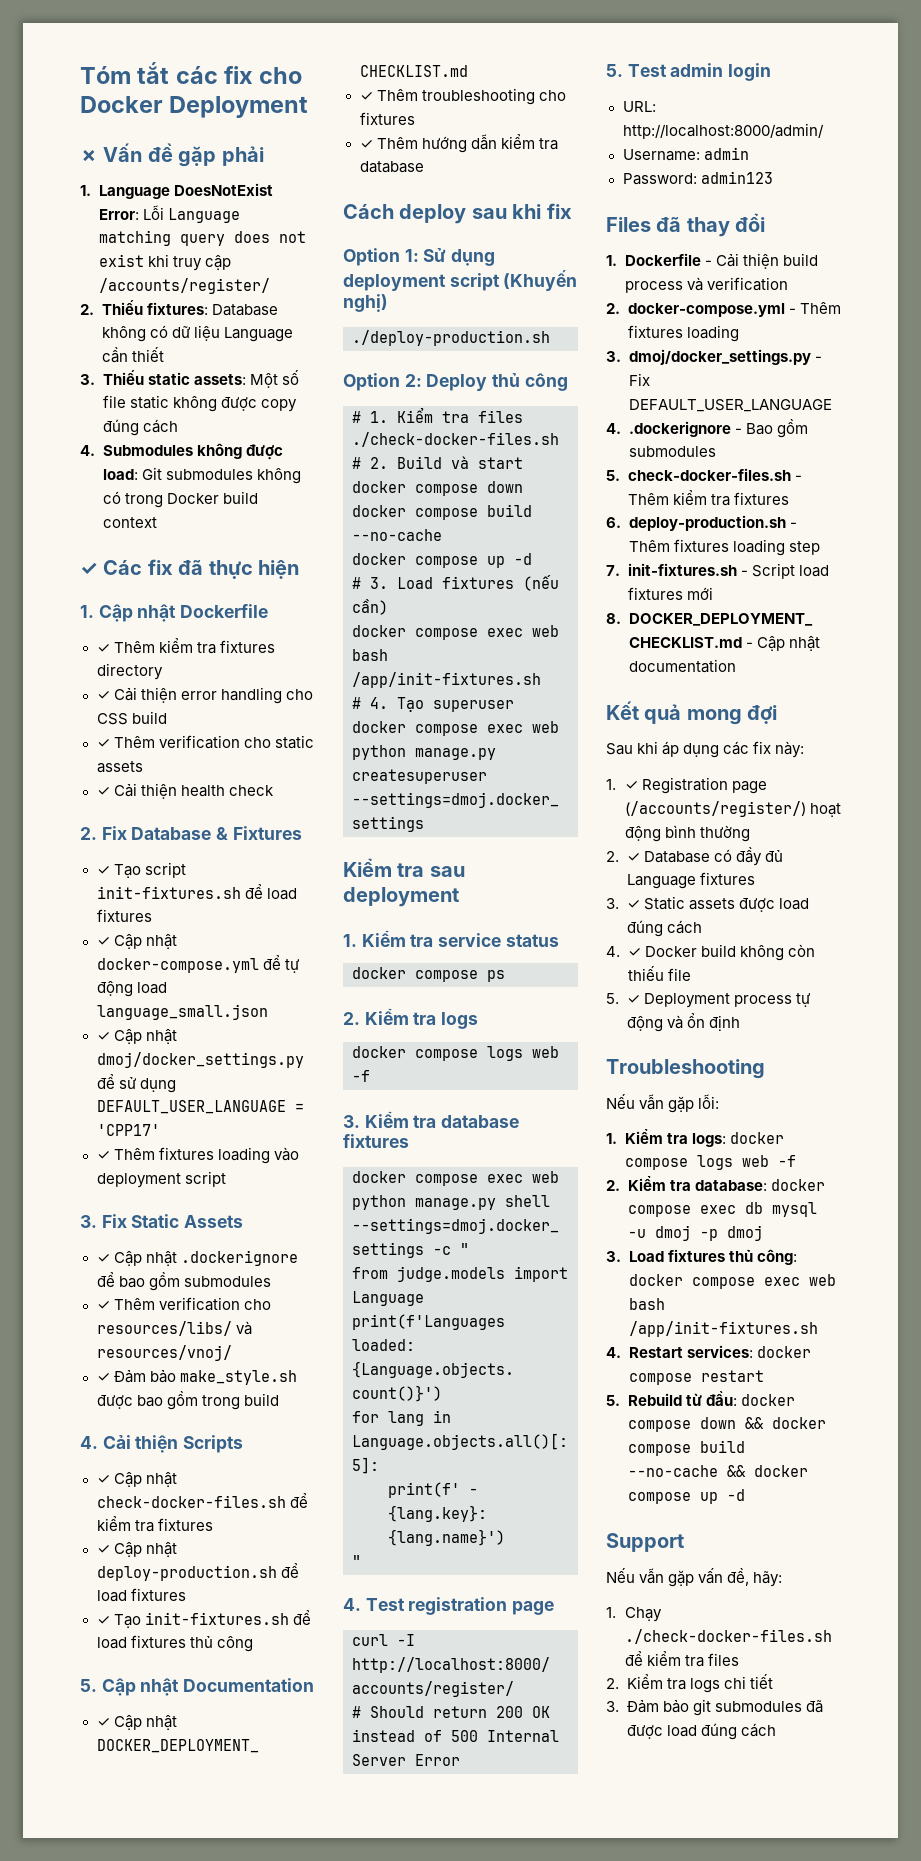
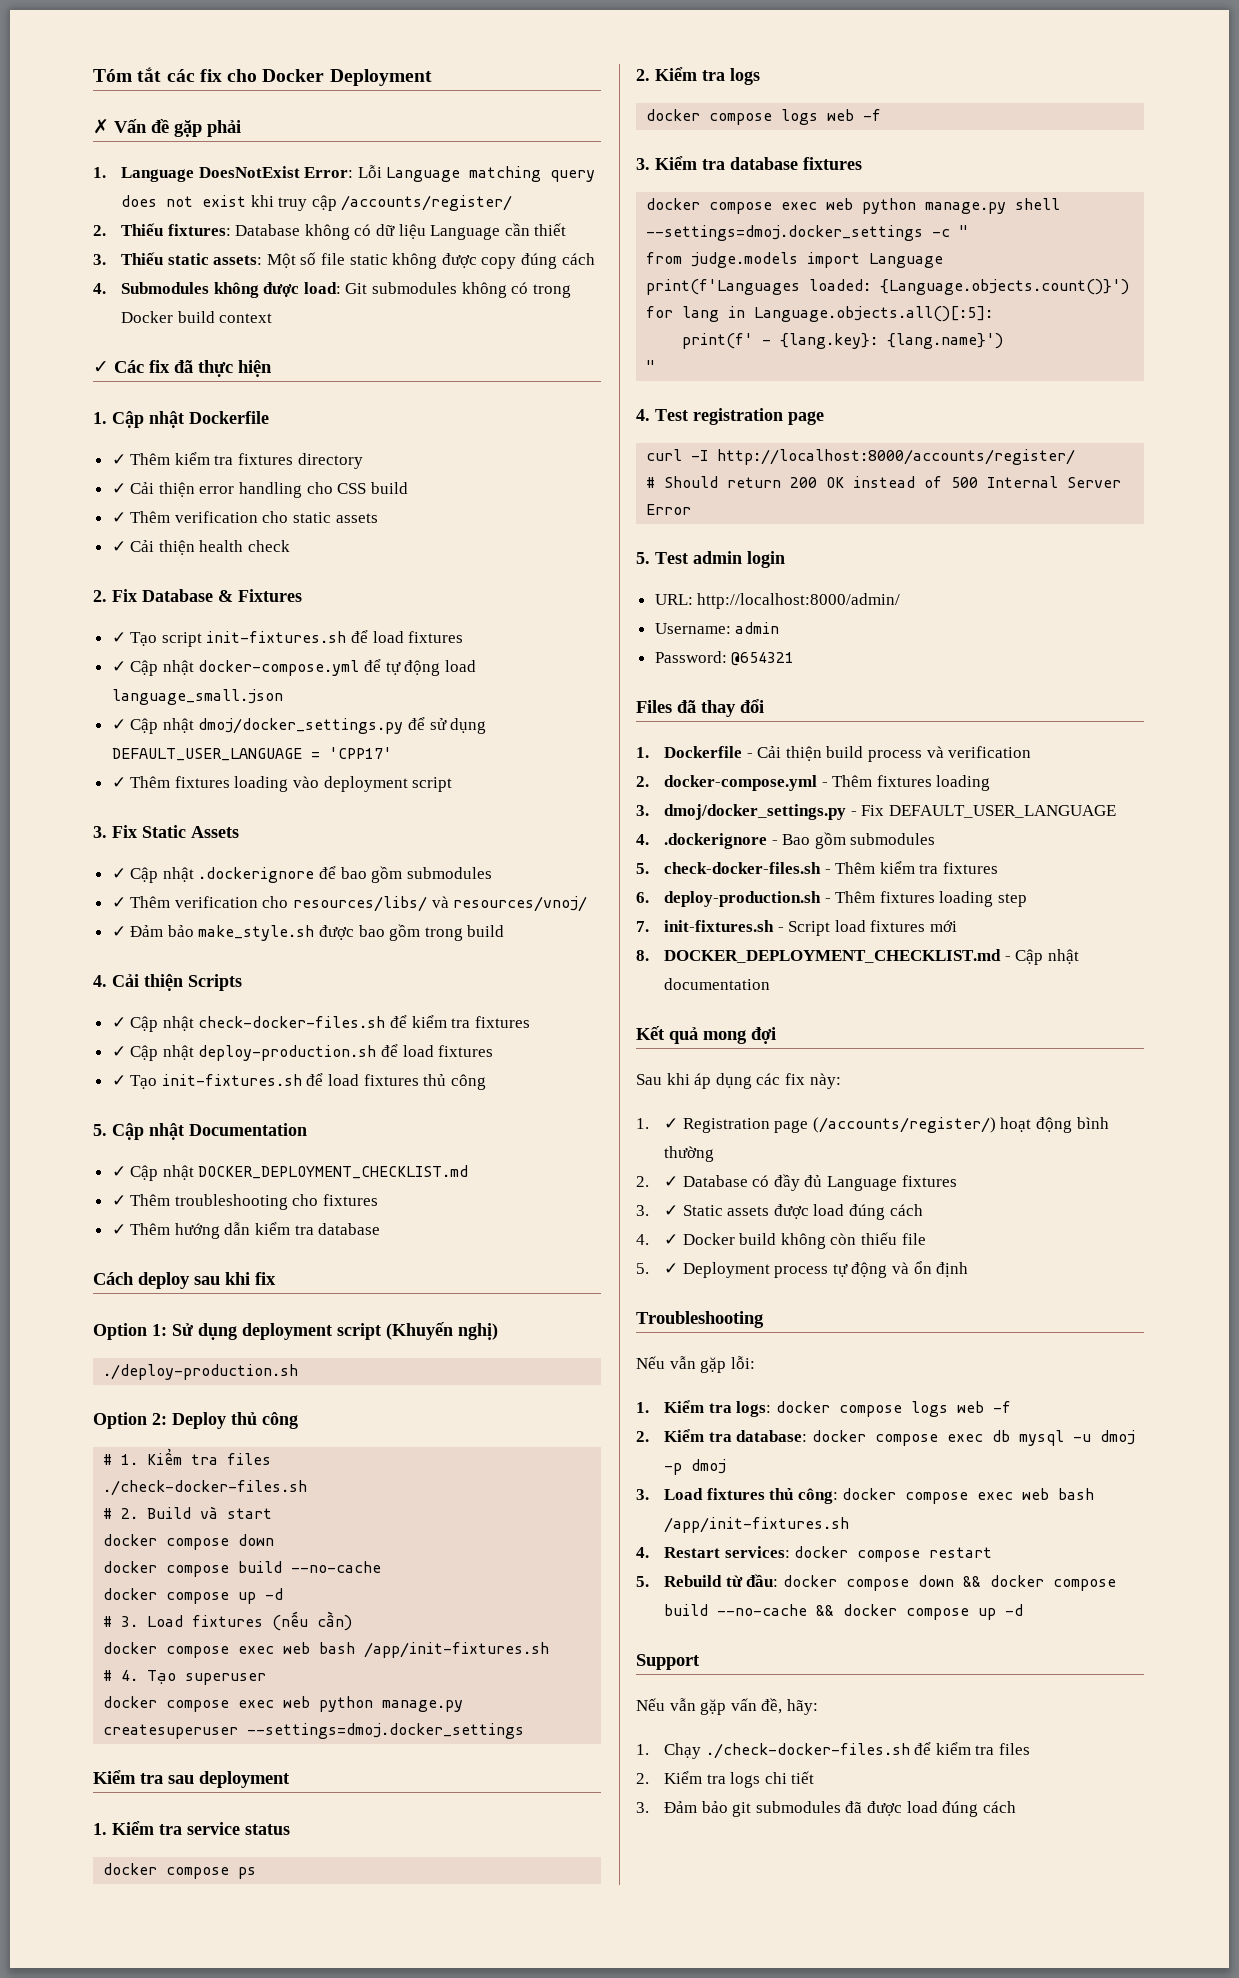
[700,171,773,184] admin123 -> [731,652,795,666] @654321

